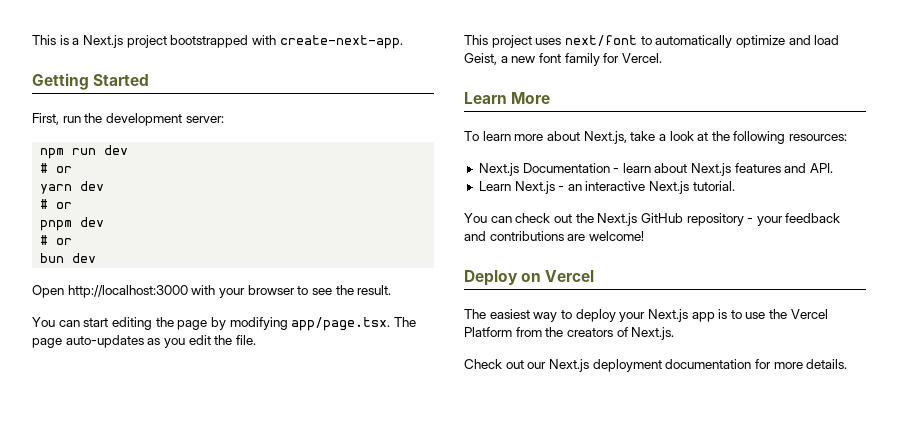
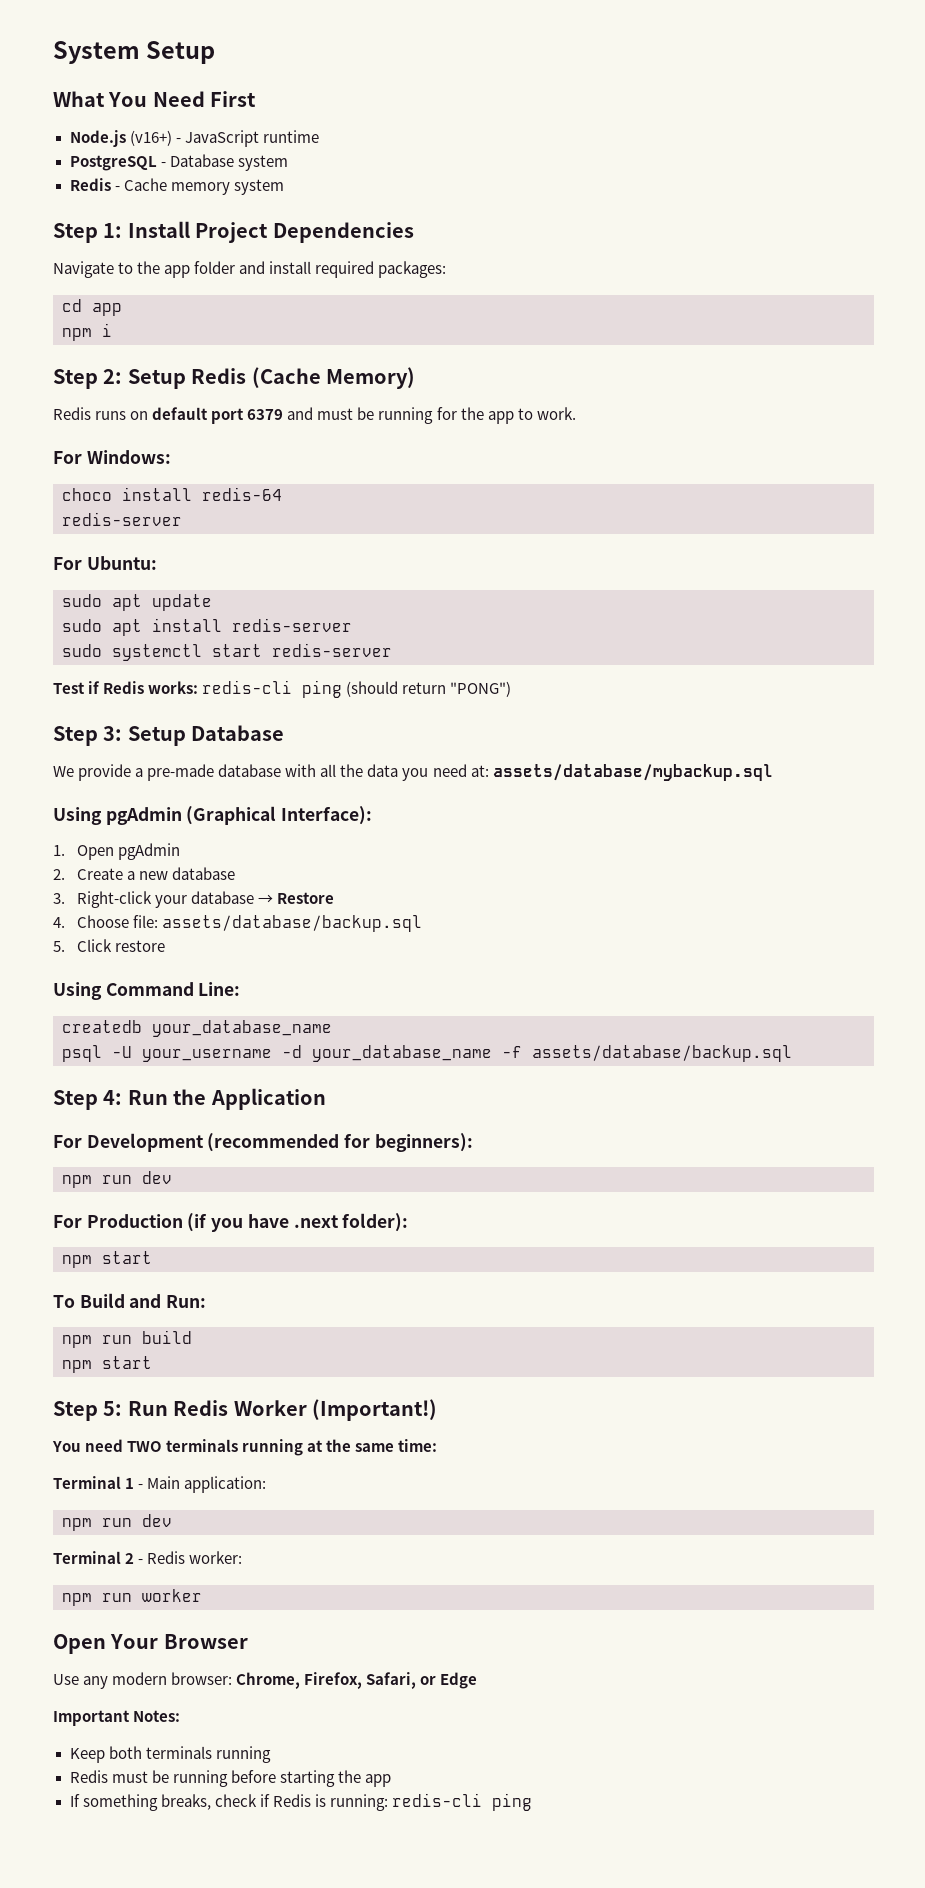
[32,35,403,49] [32,73,150,90] [32,113,224,126] [40,145,129,159] [40,163,73,173] [40,181,105,194] [40,199,73,209] [40,217,105,231] [40,235,73,245] [40,253,97,263] [32,285,392,298] [32,317,416,331] [32,335,256,348] [464,35,840,48] [464,53,662,66] [464,92,551,104] [464,131,848,144] [478,163,834,176] [478,181,735,194] [464,213,841,226] [464,231,644,241] [464,270,595,286] [464,309,828,322] [464,327,675,340] [464,359,848,372] This is a Next.js project bootstrapped with create-next-app. // Getting Started // First, run the development server: // npm run dev // # or // yarn dev // # or // pnpm dev // # or // bun dev // Open http://localhost:3000 with your browser to see the result. // You can start editing the page by modifying app/page.tsx. The page auto-updates as you edit the file. // This project uses next/font to automatically optimize and load Geist, a new font family for Vercel. // Learn More // To learn more about Next.js, take a look at the following resources: // Next.js Documentation - learn about Next.js features and API. // Learn Next.js - an interactive Next.js tutorial. // You can check out the Next.js GitHub repository - your feedback and contributions are welcome! // Deploy on Vercel // The easiest way to deploy your Next.js app is to use the Vercel Platform from the creators of Next.js. // Check out our Next.js deployment documentation for more details. -> [53,41,216,64] [53,91,257,107] [69,130,319,147] [69,154,288,171] [69,178,284,195] [53,221,414,243] [53,261,447,278] [62,299,122,316] [62,323,112,341] [53,367,415,389] [53,407,576,424] [53,450,171,464] [62,487,282,501] [62,512,182,526] [53,556,157,570] [62,594,212,611] [62,618,352,636] [62,643,392,661] [53,680,512,698] [53,725,285,746] [53,764,773,781] [53,806,373,825] [53,843,180,860] [53,867,235,880] [53,891,334,908] [53,915,422,932] [53,939,165,952] [53,982,241,1000] [62,1020,332,1037] [62,1045,792,1062] [53,1088,326,1110] [53,1133,473,1152] [62,1171,172,1188] [53,1213,409,1232] [62,1251,152,1268] [53,1293,207,1308] [62,1330,192,1348] [62,1356,152,1373] [53,1399,437,1421] [52,1439,438,1456] [53,1476,267,1493] [62,1514,172,1531] [53,1551,243,1564] [62,1589,202,1606] [53,1634,248,1654] [53,1672,478,1689] [53,1710,181,1726] [69,1746,271,1763] [69,1770,391,1787] [69,1793,532,1811] System Setup // What You Need First // Node.js (v16+) - JavaScript runtime // PostgreSQL - Database system // Redis - Cache memory system // Step 1: Install Project Dependencies // Navigate to the app folder and install required packages: // cd app // npm i // Step 2: Setup Redis (Cache Memory) // Redis runs on default port 6379 and must be running for the app to work. // For Windows: // choco install redis-64 // redis-server // For Ubuntu: // sudo apt update // sudo apt install redis-server // sudo systemctl start redis-server // Test if Redis works: redis-cli ping (should return "PONG") // Step 3: Setup Database // We provide a pre-made database with all the data you need at: assets/database/mybackup.sql // Using pgAdmin (Graphical Interface): // 1. Open pgAdmin // 2. Create a new database // 3. Right-click your database → Restore // 4. Choose file: assets/database/backup.sql // 5. Click restore // Using Command Line: // createdb your_database_name // psql -U your_username -d your_database_name -f assets/database/backup.sql // Step 4: Run the Application // For Development (recommended for beginners): // npm run dev // For Production (if you have .next folder): // npm start // To Build and Run: // npm run build // npm start // Step 5: Run Redis Worker (Important!) // You need TWO terminals running at the same time: // Terminal 1 - Main application: // npm run dev // Terminal 2 - Redis worker: // npm run worker // Open Your Browser // Use any modern browser: Chrome, Firefox, Safari, or Edge // Important Notes: // Keep both terminals running // Redis must be running before starting the app // If something breaks, check if Redis is running: redis-cli ping

